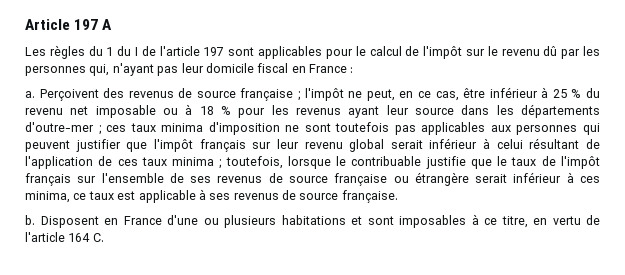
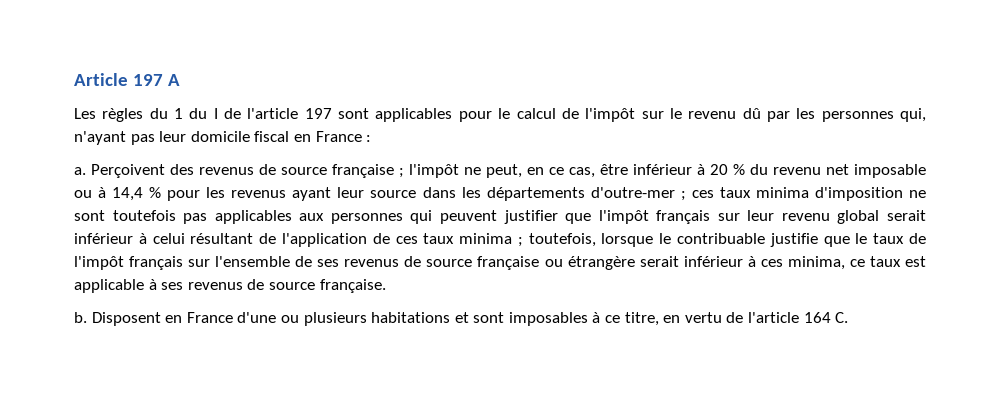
[552,89,567,98] 25 -> [710,164,728,175] 20
[199,106,214,115] 18 -> [112,187,144,201] 14,4

